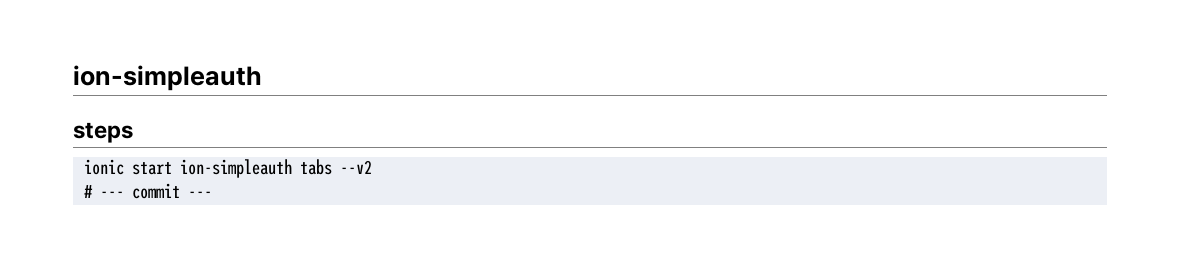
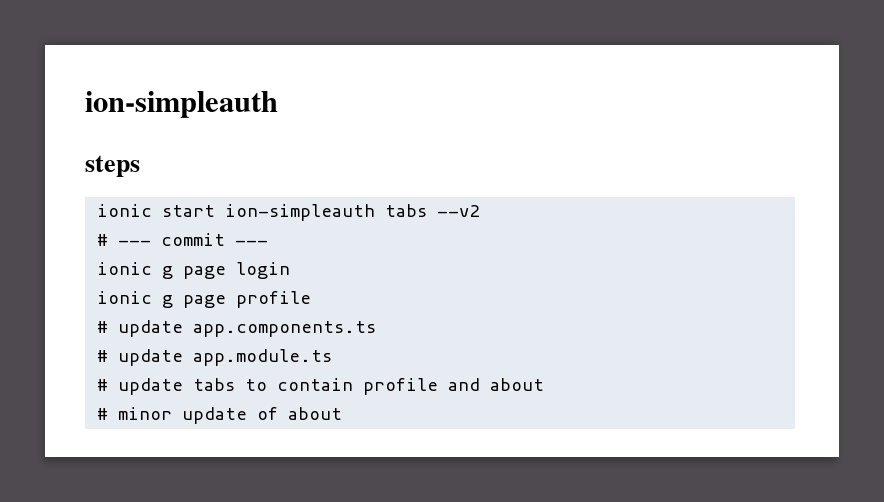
(213, 194) none -> [96,262,290,279] [96,291,311,308] [96,320,376,337] [96,349,332,366] [96,378,544,395] [96,407,342,424] // ionic g page login // ionic g page profile // # update app.components.ts // # update app.module.ts // # update tabs to contain profile and about // # minor update of about

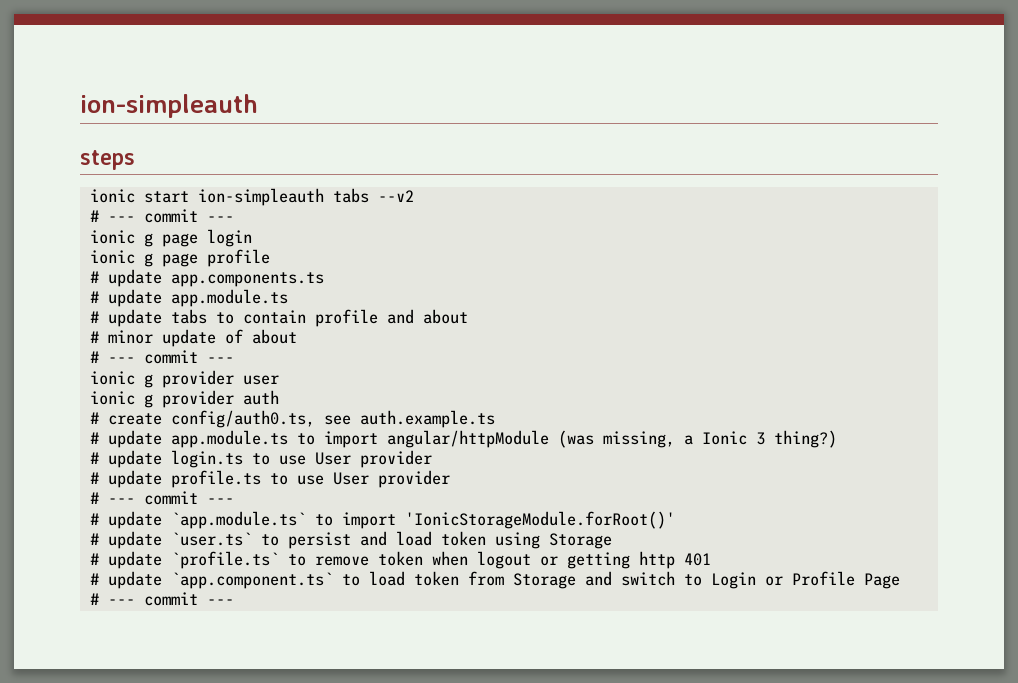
(342, 413) none -> [90,350,235,364] [90,370,280,388] [90,390,280,408] [90,410,496,428] [90,430,838,448] [90,450,433,468] [90,470,451,488] [90,491,235,505] [90,511,676,529] [90,531,613,549] [90,551,712,569] [90,571,901,589] [90,592,235,606] // # --- commit --- // ionic g provider user // ionic g provider auth // # create config/auth0.ts, see auth.example.ts // # update app.module.ts to import angular/httpModule (was missing, a Ionic 3 thing?) // # update login.ts to use User provider // # update profile.ts to use User provider // # --- commit --- // # update `app.module.ts` to import 'IonicStorageModule.forRoot()' // # update `user.ts` to persist and load token using Storage // # update `profile.ts` to remove token when logout or getting http 401 // # update `app.component.ts` to load token from Storage and switch to Login or Profile Page // # --- commit ---

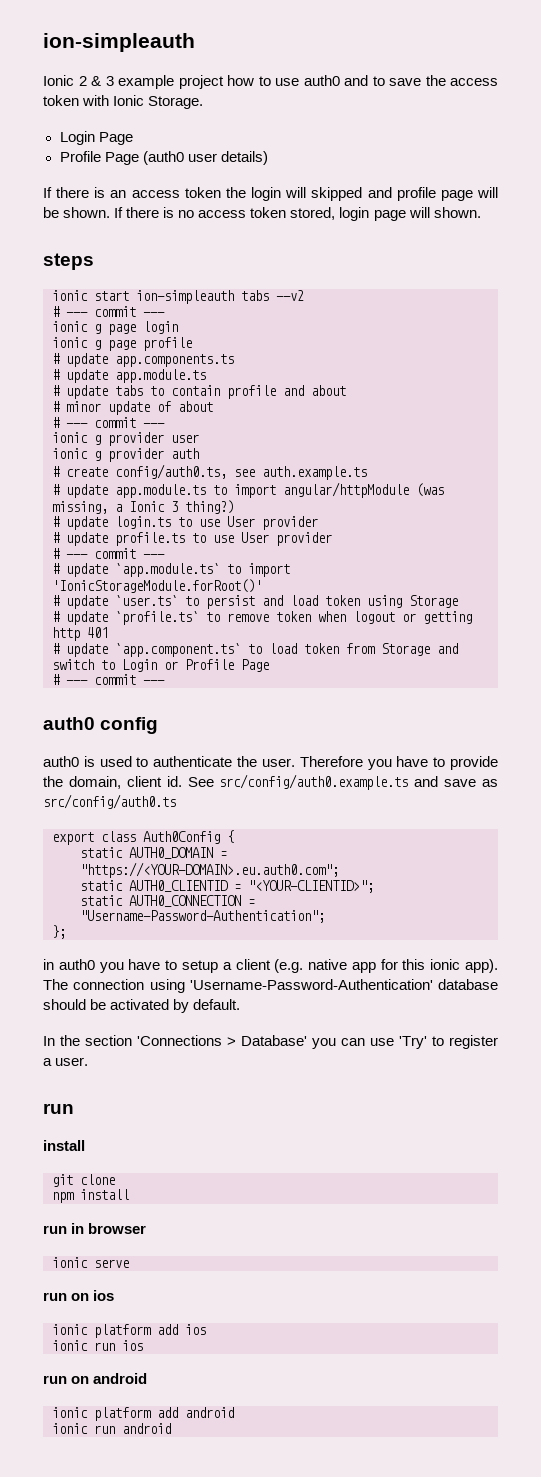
[80,94,258,118] ion-simpleauth -> [43,33,195,52] [43,75,498,89] [43,95,204,109] [59,131,133,145] [59,151,268,165] [43,187,498,201] [43,207,481,221] ion-simpleauth // Ionic 2 & 3 example project how to use auth0 and to save the access token with Ionic Storage. // Login Page // Profile Page (auth0 user details) // If there is an access token the login will skipped and profile page will be shown. If there is no access token stored, login page will shown.
(235, 602) none -> [43,717,159,734] [43,756,498,770] [43,774,498,790] [43,794,176,809] [52,830,234,845] [80,847,227,859] [80,862,339,878] [80,880,374,893] [80,895,255,907] [80,910,325,923] [52,925,66,939] [43,959,498,973] [43,979,498,993] [43,999,241,1013] [43,1035,498,1049] [43,1057,89,1066] [43,1103,74,1114] [43,1140,85,1151] [52,1174,115,1187] [52,1189,129,1203] [43,1223,147,1234] [52,1257,129,1268] [43,1290,115,1301] [52,1324,206,1338] [52,1340,143,1351] [43,1373,148,1384] [52,1407,234,1421] [52,1423,171,1434] // auth0 config // auth0 is used to authenticate the user. Therefore you have to provide the domain, client id. See src/config/auth0.example.ts and save as src/config/auth0.ts // export class Auth0Config { // static AUTH0_DOMAIN = "https://<YOUR-DOMAIN>.eu.auth0.com"; // static AUTH0_CLIENTID = "<YOUR-CLIENTID>"; // static AUTH0_CONNECTION = "Username-Password-Authentication"; // }; // in auth0 you have to setup a client (e.g. native app for this ionic app). The connection using 'Username-Password-Authentication' database should be activated by default. // In the section 'Connections > Database' you can use 'Try' to register a user. // run // install // git clone // npm install // run in browser // ionic serve // run on ios // ionic platform add ios // ionic run ios // run on android // ionic platform add android // ionic run android

